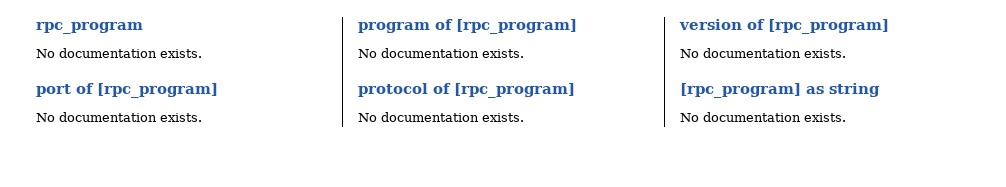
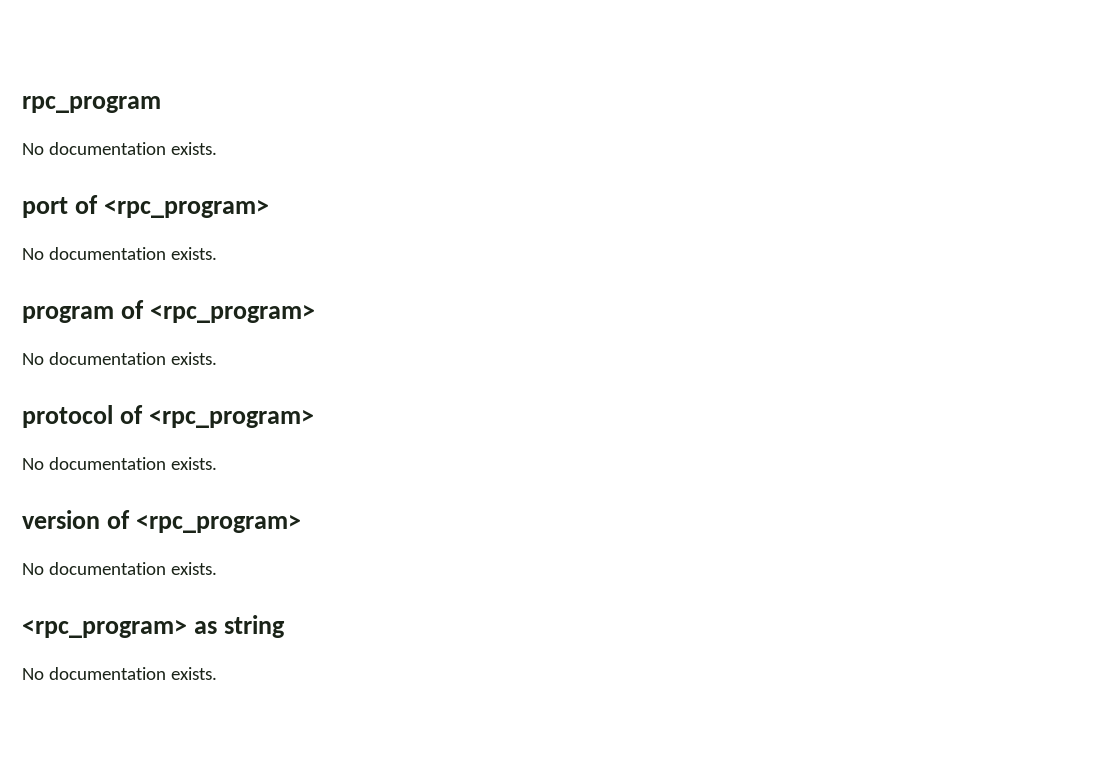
[97,83,218,98] [rpc_program] -> [104,199,270,218] <rpc_program>
[456,19,577,34] [rpc_program] -> [150,304,316,323] <rpc_program>
[454,83,575,98] [rpc_program] -> [149,409,315,428] <rpc_program>
[768,19,889,34] [680,48,846,58] [680,83,801,98] [rpc_program] // No documentation exists. // [rpc_program] -> [136,514,302,533] [22,562,217,575] [22,619,187,638] <rpc_program> // No documentation exists. // <rpc_program>

